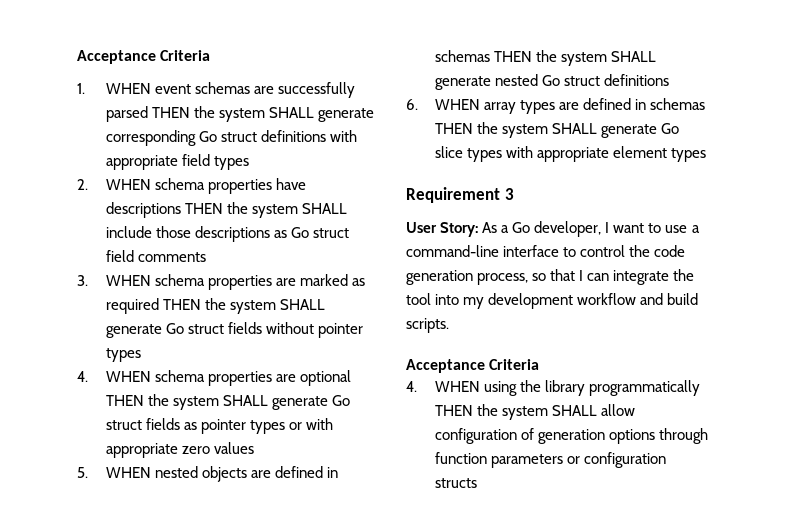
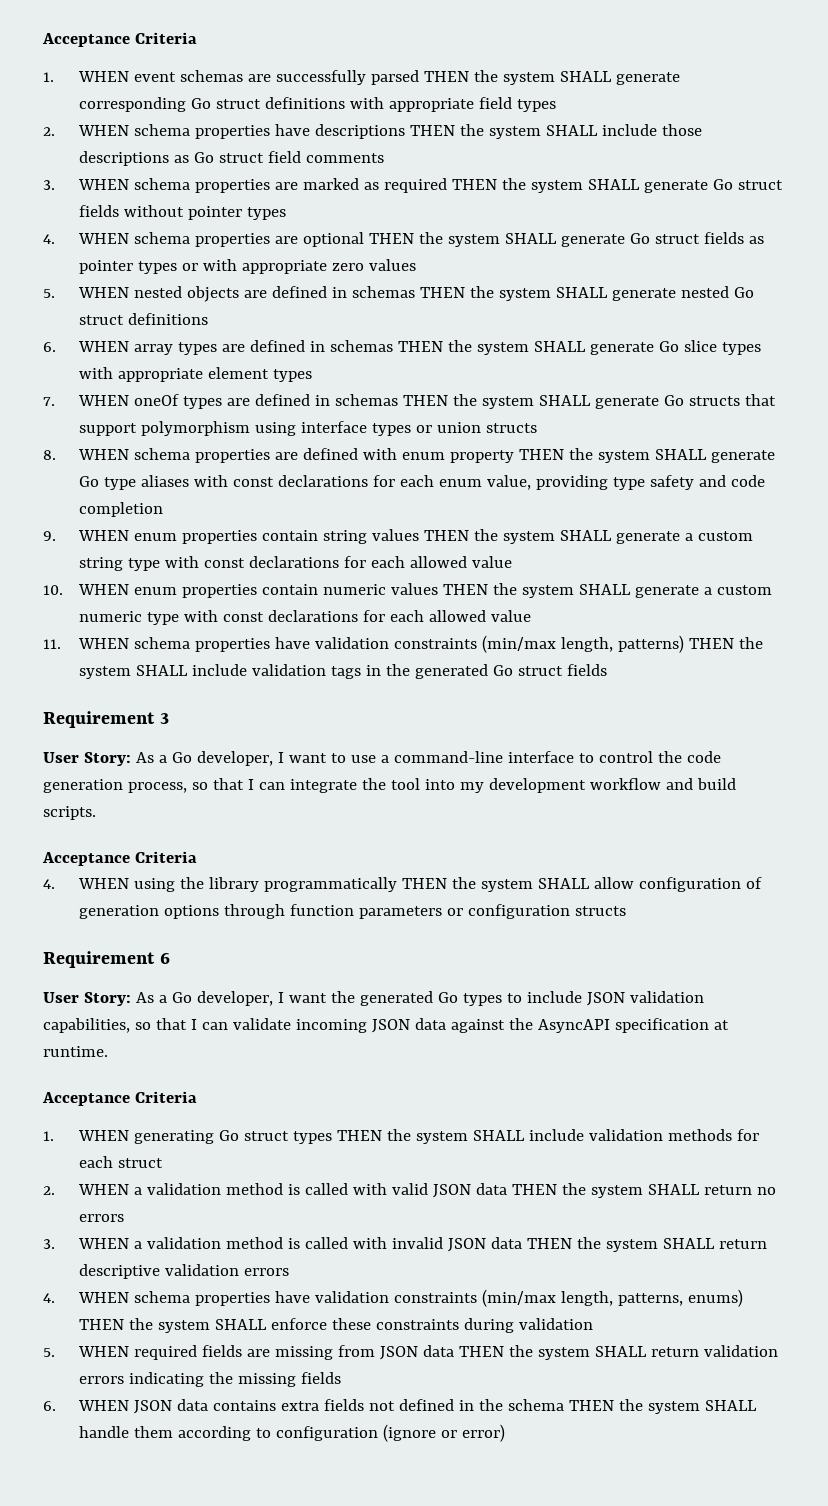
(706, 155) none -> [43,394,777,409] [79,421,538,436] [43,448,776,463] [79,475,766,490] [79,502,164,517] [43,529,754,544] [79,556,513,571] [43,583,773,598] [79,610,532,625] [43,635,764,653] [79,664,608,679] // 7. WHEN oneOf types are defined in schemas THEN the system SHALL generate Go structs that support polymorphism using interface types or union structs // 8. WHEN schema properties are defined with enum property THEN the system SHALL generate Go type aliases with const declarations for each enum value, providing type safety and code completion // 9. WHEN enum properties contain string values THEN the system SHALL generate a custom string type with const declarations for each allowed value // 10. WHEN enum properties contain numeric values THEN the system SHALL generate a custom numeric type with const declarations for each allowed value // 11. WHEN schema properties have validation constraints (min/max length, patterns) THEN the system SHALL include validation tags in the generated Go struct fields
(477, 483) none -> [43,951,170,968] [43,991,704,1006] [43,1018,729,1033] [43,1046,108,1057] [42,1091,197,1106] [43,1129,760,1144] [79,1156,164,1168] [43,1183,777,1198] [79,1214,125,1222] [43,1237,768,1252] [79,1264,290,1279] [43,1289,744,1307] [79,1318,594,1333] [43,1345,779,1360] [79,1372,342,1387] [43,1399,758,1414] [79,1424,506,1442] // Requirement 6 // User Story: As a Go developer, I want the generated Go types to include JSON validation capabilities, so that I can validate incoming JSON data against the AsyncAPI specification at runtime. // Acceptance Criteria // 1. WHEN generating Go struct types THEN the system SHALL include validation methods for each struct // 2. WHEN a validation method is called with valid JSON data THEN the system SHALL return no errors // 3. WHEN a validation method is called with invalid JSON data THEN the system SHALL return descriptive validation errors // 4. WHEN schema properties have validation constraints (min/max length, patterns, enums) THEN the system SHALL enforce these constraints during validation // 5. WHEN required fields are missing from JSON data THEN the system SHALL return validation errors indicating the missing fields // 6. WHEN JSON data contains extra fields not defined in the schema THEN the system SHALL handle them according to configuration (ignore or error)

